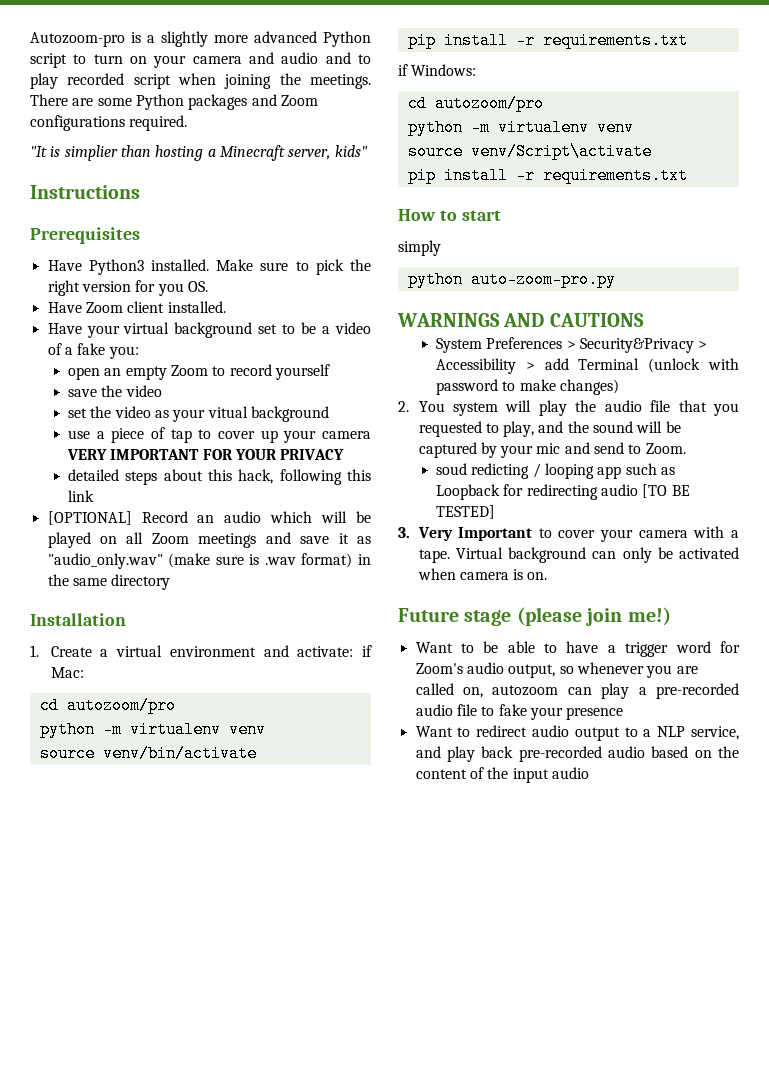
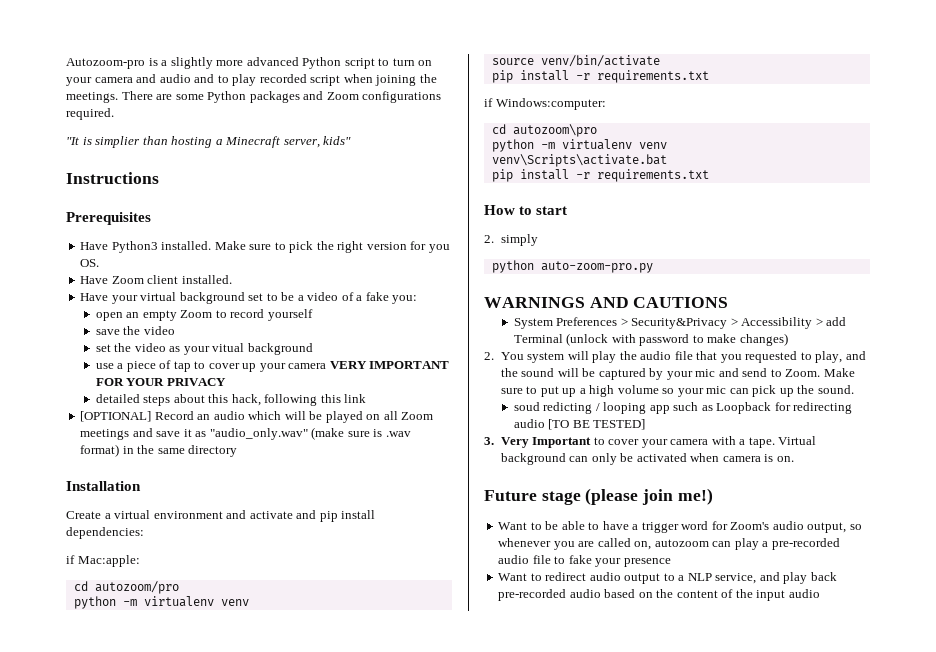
[30,645,39,657] 1. -> (141, 486) none
[297,645,372,657] [50,667,84,678] activate: if Mac: -> [249,510,376,522] [66,527,144,539] [66,555,140,567] activate and pip install dependencies: // if Mac:apple:
[411,64,477,76] [407,95,544,112] [407,119,634,136] [407,143,652,160] Windows: // cd autozoom/pro // python -m virtualenv venv // source venv/Script\activate -> [495,98,606,110] [491,124,597,137] [491,139,667,152] [491,154,667,167] Windows:computer: // cd autozoom\pro // python -m virtualenv venv // venv\Scripts\activate.bat
(501, 215) none -> [484,235,494,243] 2.
(686, 448) none -> [823,368,855,377] [500,385,854,397] Make sure to put up a high volume so your mic can pick up the sound.

